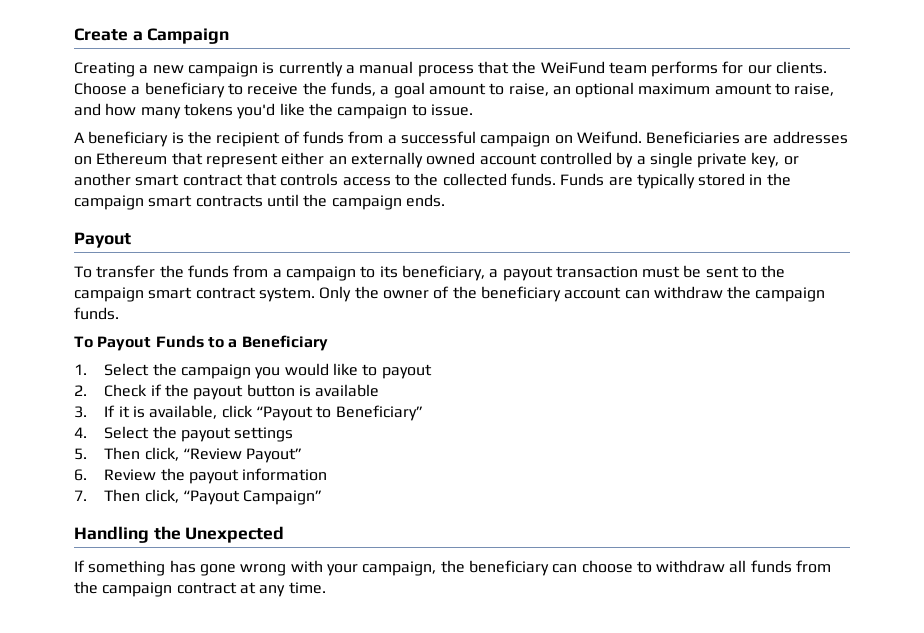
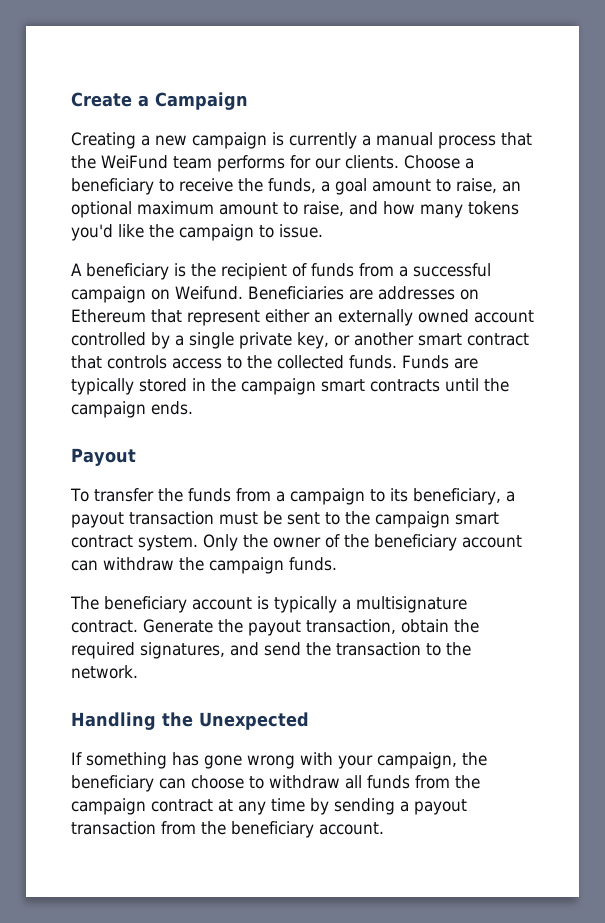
[74,335,328,351] [74,363,432,379] [74,384,380,400] [74,405,423,421] [74,426,294,442] [74,447,303,463] [74,468,328,484] [74,489,323,505] To Payout Funds to a Beneficiary // 1. Select the campaign you would like to payout // 2. Check if the payout button is available // 3. If it is available, click “Payout to Beneficiary” // 4. Select the payout settings // 5. Then click, “Review Payout” // 6. Review the payout information // 7. Then click, “Payout Campaign” -> [70,596,467,613] [71,619,479,636] [71,642,471,659] [71,665,138,679] The beneficiary account is typically a multisignature contract. Generate the payout transaction, obtain the required signatures, and send the transaction to the network.
[288,582,326,594] time. -> [271,798,467,815] [71,821,384,838] time by sending a payout transaction from the beneficiary account.

